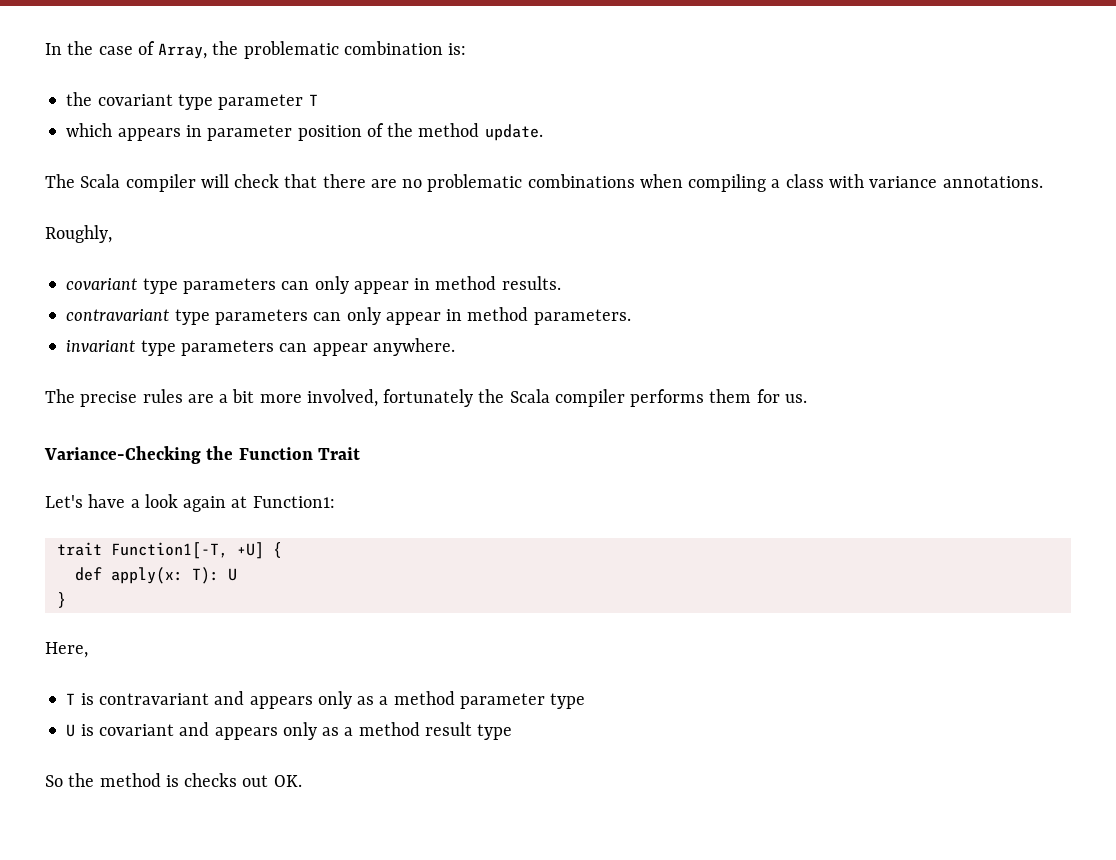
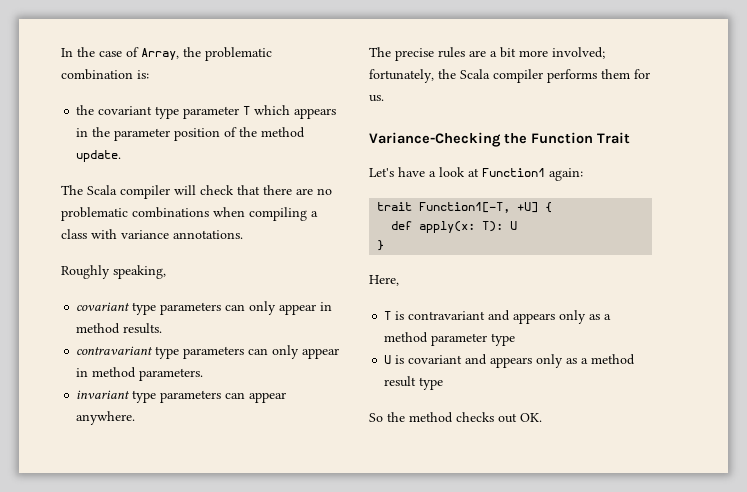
(318, 100) // -> (251, 110) none
(202, 131) none -> [92,127,111,137] the
[45,225,112,243] Roughly, -> [61,265,166,279] Roughly speaking,
[306,389,474,407] involved, fortunately -> [552,47,605,59] [369,69,434,83] involved; fortunately,
[183,496,335,512] again at Function1: -> [468,168,583,181] at Function1 again:
[165,775,179,787] is -> (453, 417) none

